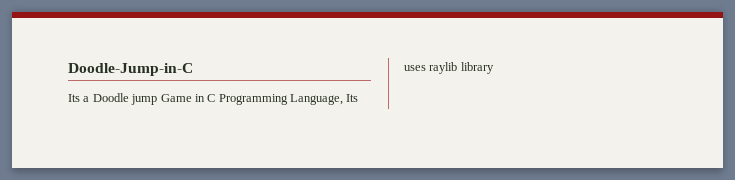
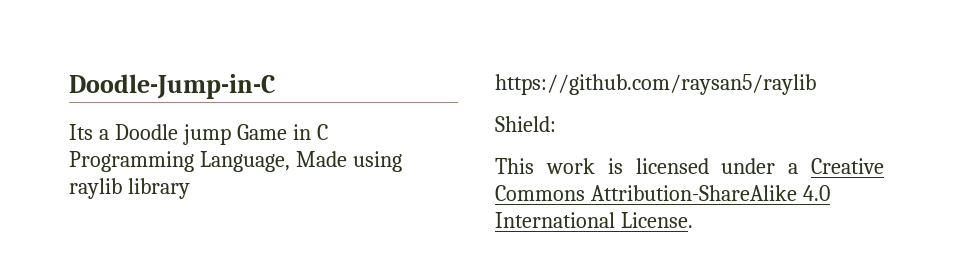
[346,94,359,102] [404,62,494,74] Its uses raylib library -> [295,151,402,172] [69,178,190,199] [495,74,816,95] [495,116,556,132] [495,158,884,174] [495,185,830,201] [495,212,693,228] Made using raylib library https://github.com/raysan5/raylib // Shield: // This work is licensed under a Creative Commons Attribution-ShareAlike 4.0 International License.

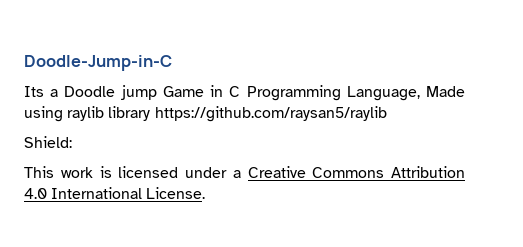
[590,185,797,201] Attribution-ShareAlike -> [391,166,465,178] Attribution

